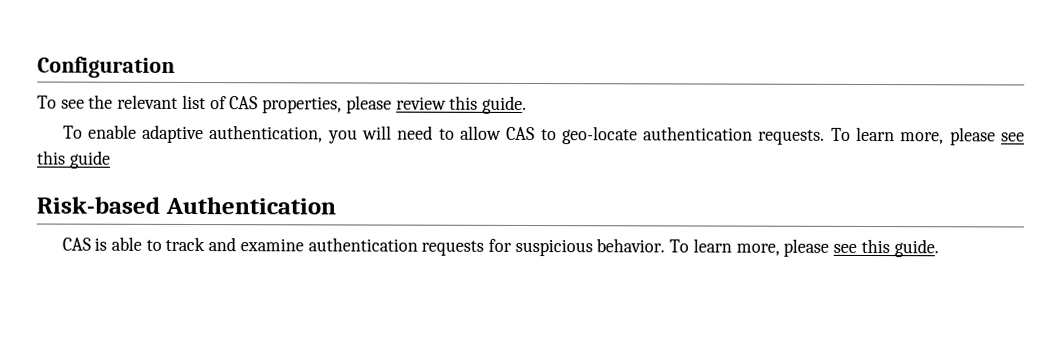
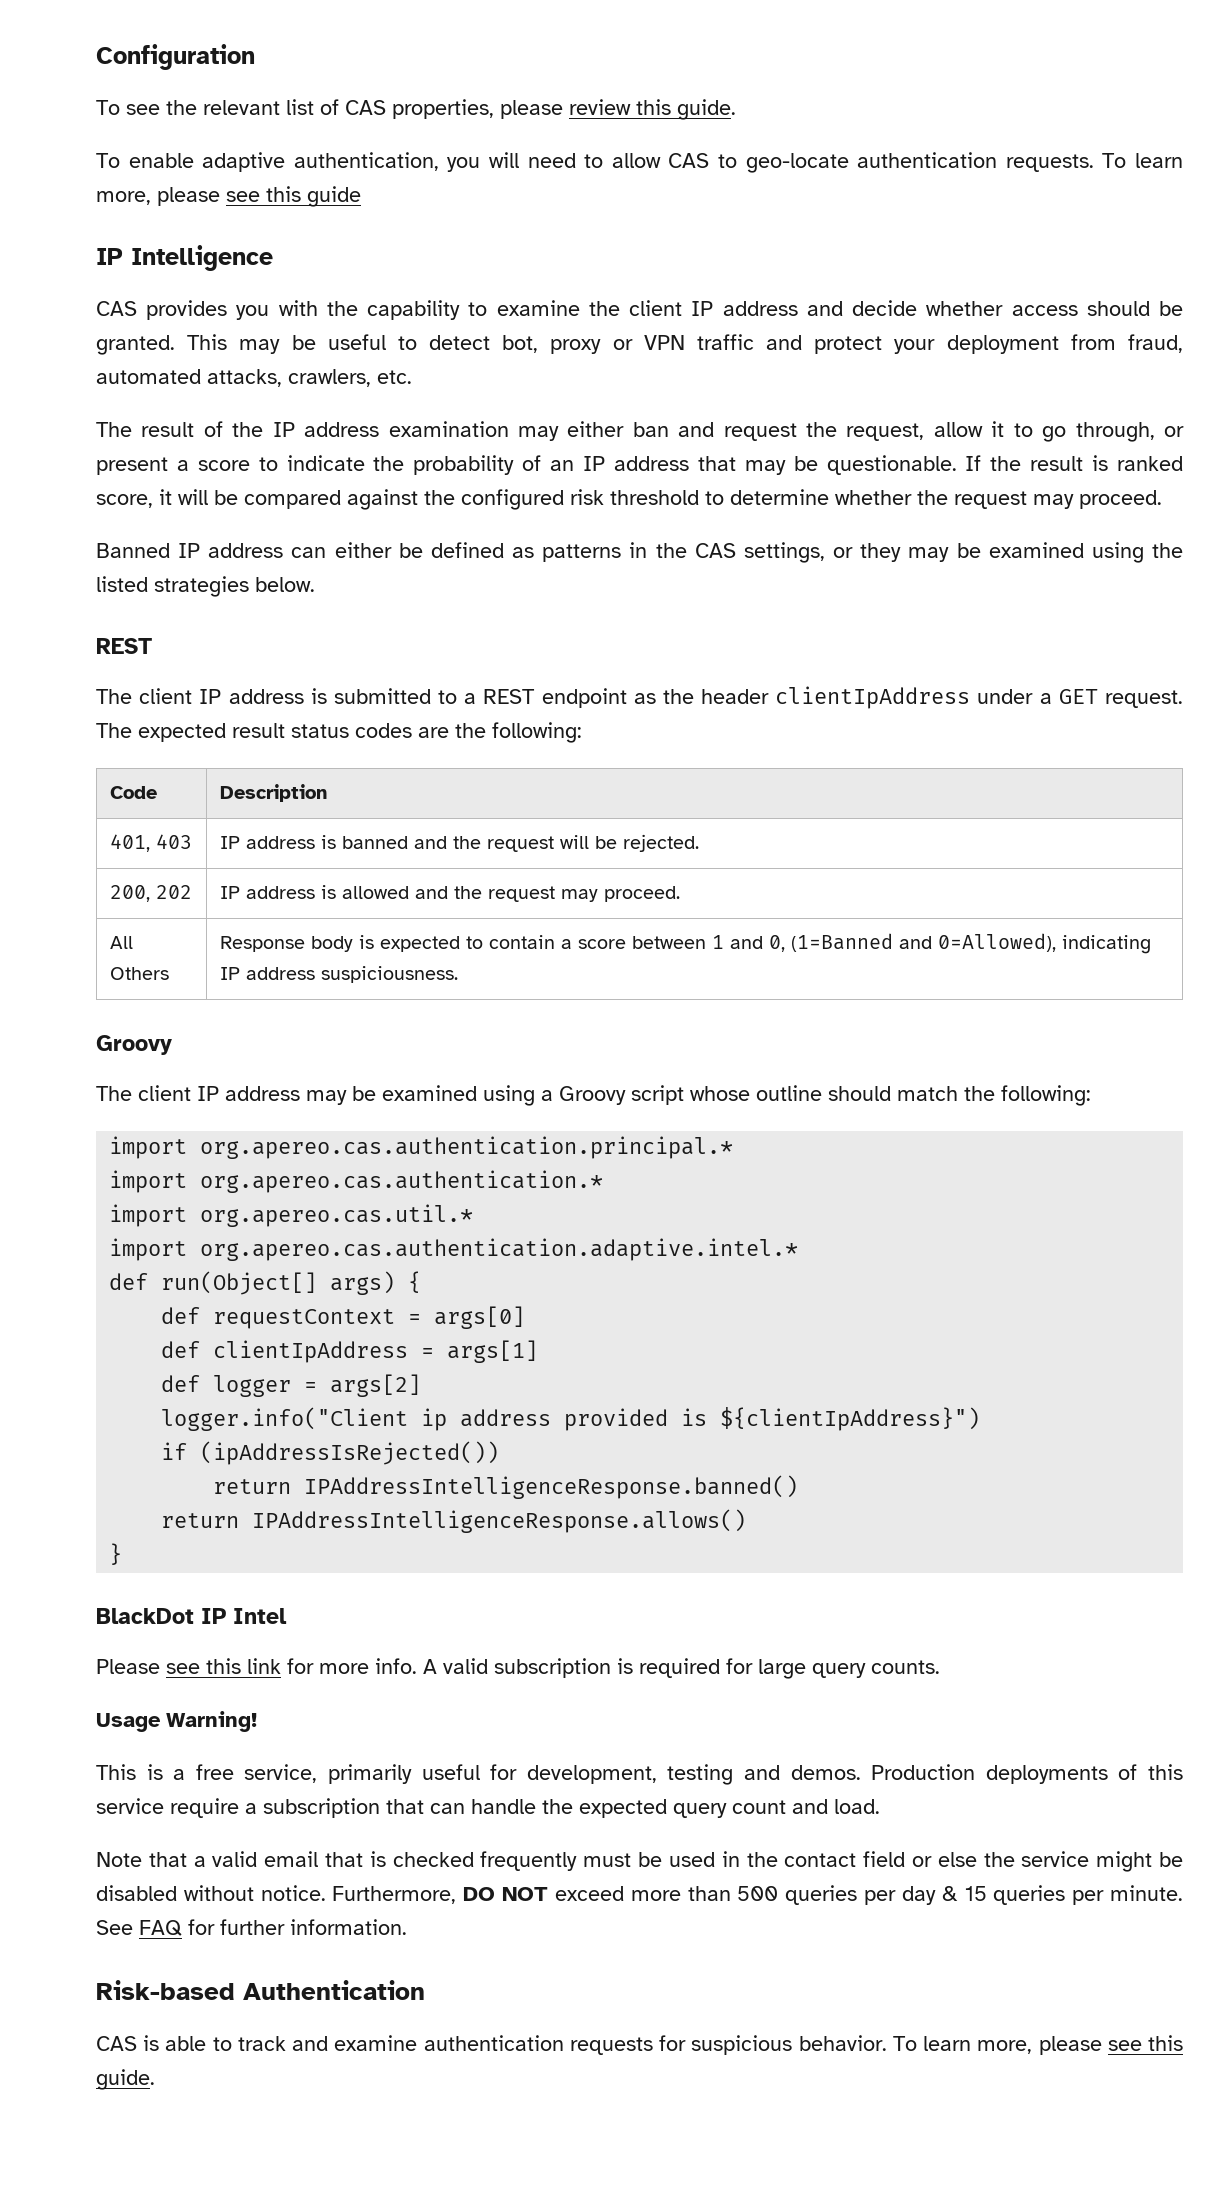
(111, 159) none -> [96,245,273,271] [96,300,1184,320] [96,334,1183,355] [96,369,412,387] [96,421,1185,442] [96,455,1184,475] [96,489,1162,510] [96,542,1183,563] [96,576,315,597] [96,638,152,654] [96,686,1183,709] [96,722,582,743] [109,786,157,799] [219,784,327,802] [109,834,192,852] [219,834,699,852] [109,885,192,902] [219,885,680,902] [109,936,133,949] [109,967,169,980] [219,933,1151,954] [219,966,458,983] [96,1035,172,1055] [96,1085,1091,1106] [109,1136,734,1159] [109,1170,604,1193] [109,1204,474,1227] [109,1238,799,1261] [109,1271,422,1295] [161,1306,526,1329] [161,1340,539,1363] [161,1374,422,1397] [161,1407,981,1431] [161,1441,500,1465] [213,1475,799,1499] [161,1509,747,1533] [109,1543,123,1565] [96,1608,287,1624] [96,1658,940,1679] [96,1711,257,1732] [96,1764,1183,1785] [96,1798,880,1818] [96,1851,1184,1872] [96,1885,1184,1905] [96,1919,407,1936] // IP Intelligence // CAS provides you with the capability to examine the client IP address and decide whether access should be granted. This may be useful to detect bot, proxy or VPN traffic and protect your deployment from fraud, automated attacks, crawlers, etc. // The result of the IP address examination may either ban and request the request, allow it to go through, or present a score to indicate the probability of an IP address that may be questionable. If the result is ranked score, it will be compared against the configured risk threshold to determine whether the request may proceed. // Banned IP address can either be defined as patterns in the CAS settings, or they may be examined using the listed strategies below. // REST // The client IP address is submitted to a REST endpoint as the header clientIpAddress under a GET request. The expected result status codes are the following: // Code | Description // 401, 403 | IP address is banned and the request will be rejected. // 200, 202 | IP address is allowed and the request may proceed. // All Others | Response body is expected to contain a score between 1 and 0, (1=Banned and 0=Allowed), indicating IP address suspiciousness. // Groovy // The client IP address may be examined using a Groovy script whose outline should match the following: // import org.apereo.cas.authentication.principal.* // import org.apereo.cas.authentication.* // import org.apereo.cas.util.* // import org.apereo.cas.authentication.adaptive.intel.* // def run(Object[] args) { // def requestContext = args[0] // def clientIpAddress = args[1] // def logger = args[2] // logger.info("Client ip address provided is ${clientIpAddress}") // if (ipAddressIsRejected()) // return IPAddressIntelligenceResponse.banned() // return IPAddressIntelligenceResponse.allows() // } // BlackDot IP Intel // Please see this link for more info. A valid subscription is required for large query counts. // Usage Warning! // This is a free service, primarily useful for development, testing and demos. Production deployments of this service require a subscription that can handle the expected query count and load. // Note that a valid email that is checked frequently must be used in the contact field or else the service might be disabled without notice. Furthermore, DO NOT exceed more than 500 queries per day & 15 queries per minute. See FAQ for further information.

